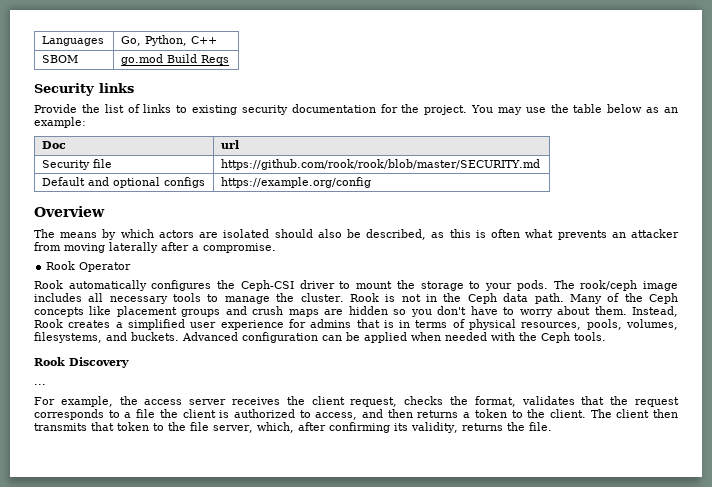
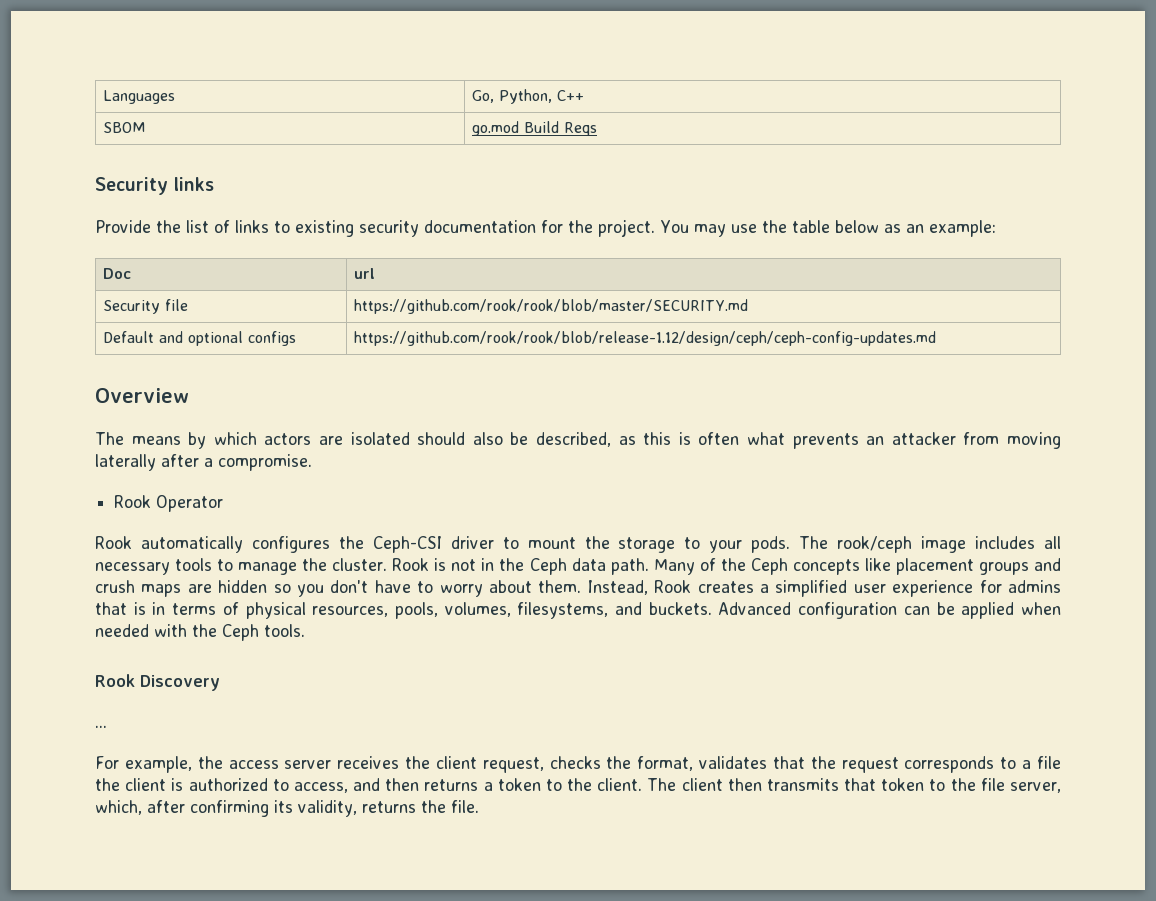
[221,177,372,188] https://example.org/config -> [353,331,936,346] https://github.com/rook/rook/blob/release-1.12/design/ceph/ceph-config-updates.md

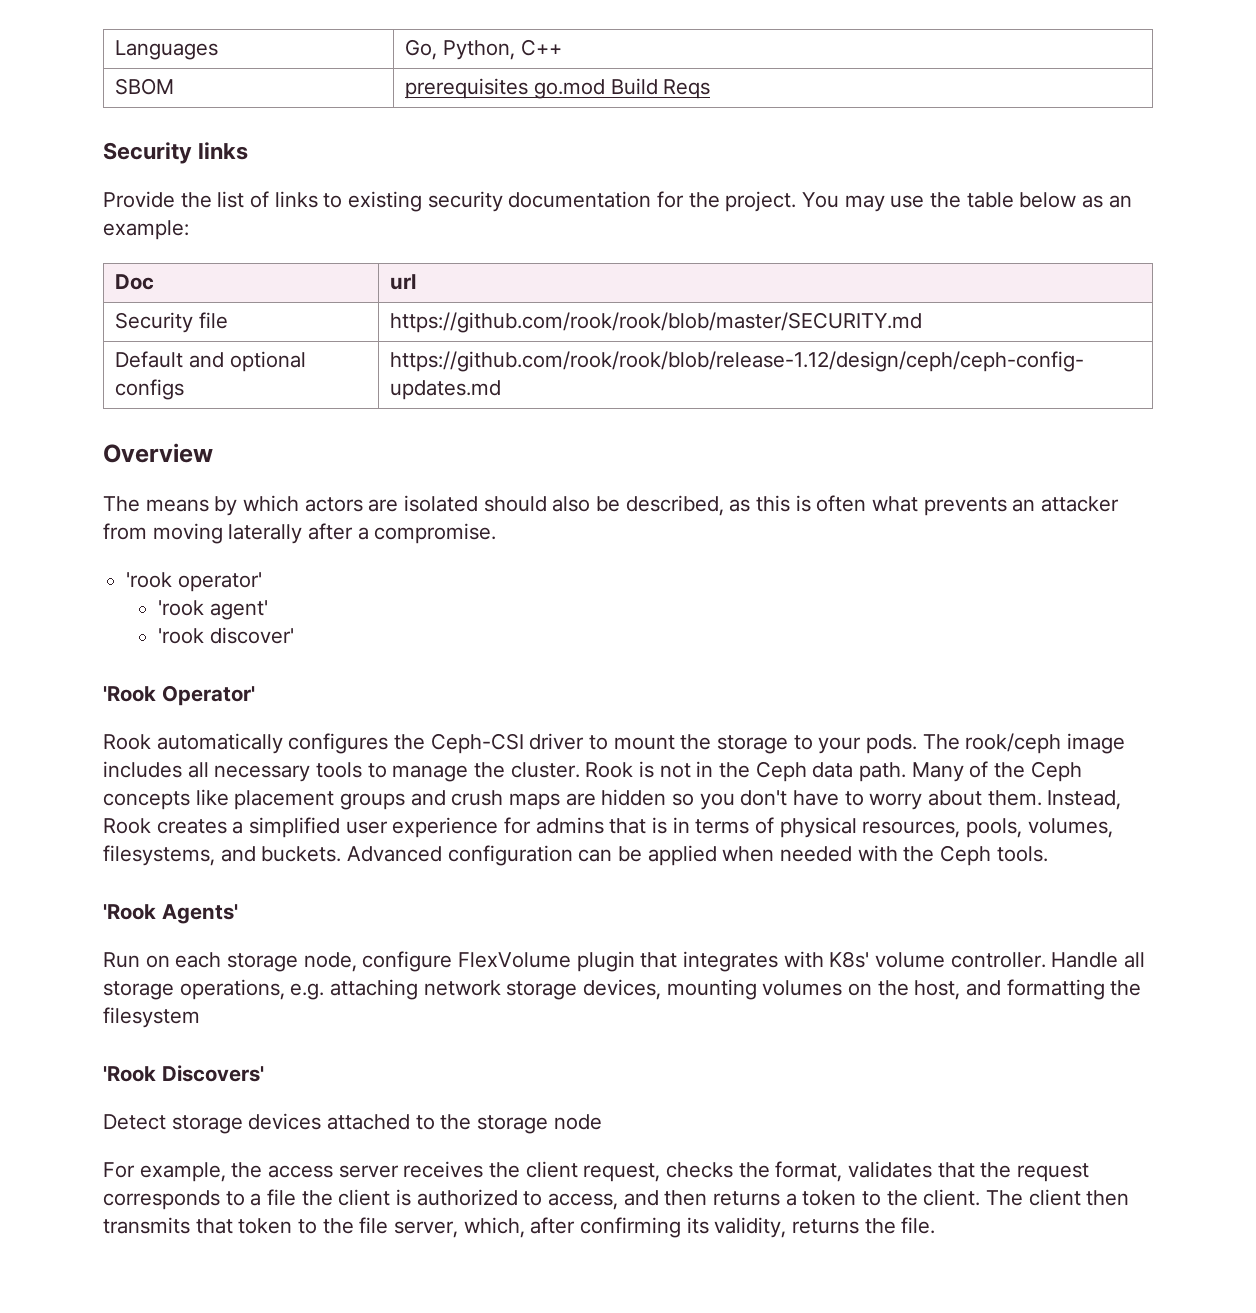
(145, 127) none -> [405,78,529,99] prerequisites
[114,495,224,512] Rook Operator -> [126,572,262,592] [158,600,268,620] [158,627,294,644] [103,685,255,706] 'rook operator' // 'rook agent' // 'rook discover' // 'Rook Operator'
[95,674,220,691] [95,725,107,728] Rook Discovery // ... -> [103,904,238,924] [103,951,1146,972] [103,979,1142,1000] [103,1007,200,1028] [103,1065,264,1082] [103,1113,602,1134] 'Rook Agents' // Run on each storage node, configure FlexVolume plugin that integrates with K8s' volume controller. Handle all storage operations, e.g. attaching network storage devices, mounting volumes on the host, and formatting the filesystem // 'Rook Discovers' // Detect storage devices attached to the storage node

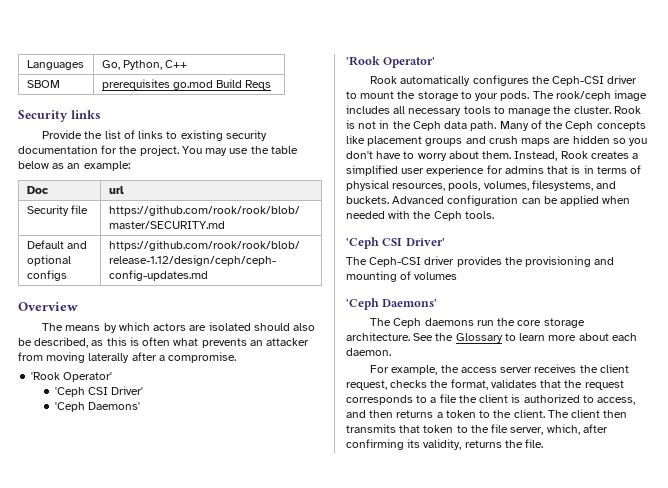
[126,572,262,592] [158,600,268,620] [158,627,294,644] 'rook operator' // 'rook agent' // 'rook discover' -> [31,372,113,382] [54,386,144,397] [54,402,141,412] 'Rook Operator' // 'Ceph CSI Driver' // 'Ceph Daemons'
[103,904,238,924] [103,951,1146,972] [103,979,1142,1000] [103,1007,200,1028] [103,1065,264,1082] [103,1113,602,1134] 'Rook Agents' // Run on each storage node, configure FlexVolume plugin that integrates with K8s' volume controller. Handle all storage operations, e.g. attaching network storage devices, mounting volumes on the host, and formatting the filesystem // 'Rook Discovers' // Detect storage devices attached to the storage node -> [346,237,445,249] [346,256,615,267] [346,271,458,282] [346,298,438,310] [370,318,585,328] [346,332,637,343] [346,348,391,356] 'Ceph CSI Driver' // The Ceph-CSI driver provides the provisioning and mounting of volumes // 'Ceph Daemons' // The Ceph daemons run the core storage architecture. See the Glossary to learn more about each daemon.

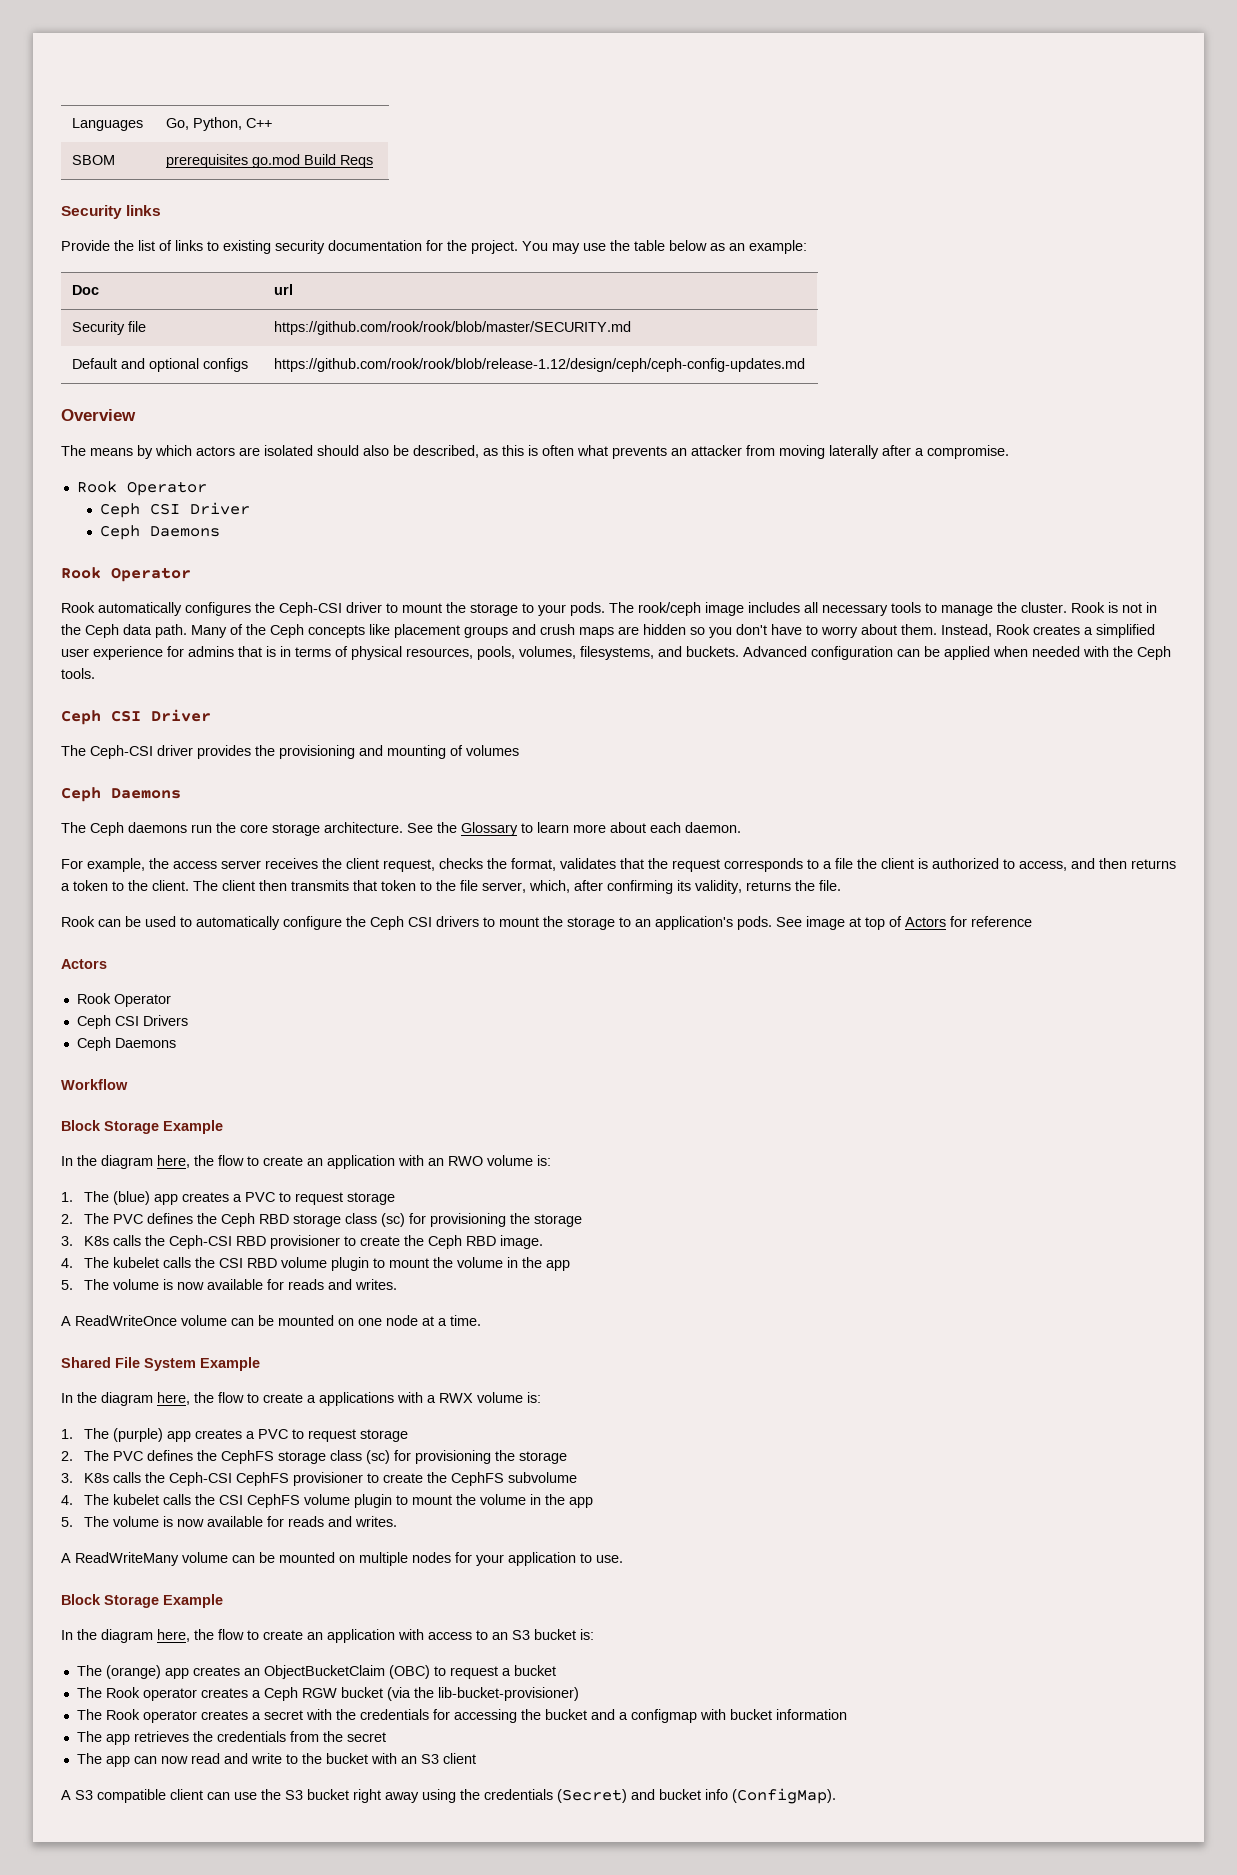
[31,372,113,382] [54,386,144,397] [54,402,141,412] [346,56,436,68] 'Rook Operator' // 'Ceph CSI Driver' // 'Ceph Daemons' // 'Rook Operator' -> [76,481,207,496] [100,502,251,518] [100,525,221,540] [61,567,191,582] Rook Operator // Ceph CSI Driver // Ceph Daemons // Rook Operator
[346,237,445,249] 'Ceph CSI Driver' -> [61,709,211,725] Ceph CSI Driver
[346,298,438,310] 'Ceph Daemons' -> [61,787,181,802] Ceph Daemons
(544, 443) none -> [61,916,1032,930] [61,959,107,969] [76,993,171,1007] [76,1015,188,1029] [76,1037,176,1051] [61,1079,128,1090] [61,1120,223,1134] [61,1155,551,1169] [61,1191,396,1205] [61,1213,583,1227] [61,1235,544,1249] [61,1257,571,1271] [61,1279,398,1290] [61,1315,481,1326] [61,1357,260,1371] [61,1392,541,1406] [61,1428,409,1442] [61,1450,568,1464] [61,1472,578,1486] [61,1494,594,1508] [61,1516,398,1527] [61,1552,623,1566] [61,1594,223,1608] [61,1629,594,1643] [76,1665,556,1679] [76,1687,579,1701] [76,1709,847,1723] [76,1731,386,1745] [76,1753,476,1767] [61,1788,836,1804] // Rook can be used to automatically configure the Ceph CSI drivers to mount the storage to an application's pods. See image at top of Actors for reference // Actors // Rook Operator // Ceph CSI Drivers // Ceph Daemons // Workflow // Block Storage Example // In the diagram here, the flow to create an application with an RWO volume is: // 1. The (blue) app creates a PVC to request storage // 2. The PVC defines the Ceph RBD storage class (sc) for provisioning the storage // 3. K8s calls the Ceph-CSI RBD provisioner to create the Ceph RBD image. // 4. The kubelet calls the CSI RBD volume plugin to mount the volume in the app // 5. The volume is now available for reads and writes. // A ReadWriteOnce volume can be mounted on one node at a time. // Shared File System Example // In the diagram here, the flow to create a applications with a RWX volume is: // 1. The (purple) app creates a PVC to request storage // 2. The PVC defines the CephFS storage class (sc) for provisioning the storage // 3. K8s calls the Ceph-CSI CephFS provisioner to create the CephFS subvolume // 4. The kubelet calls the CSI CephFS volume plugin to mount the volume in the app // 5. The volume is now available for reads and writes. // A ReadWriteMany volume can be mounted on multiple nodes for your application to use. // Block Storage Example // In the diagram here, the flow to create an application with access to an S3 bucket is: // The (orange) app creates an ObjectBucketClaim (OBC) to request a bucket // The Rook operator creates a Ceph RGW bucket (via the lib-bucket-provisioner) // The Rook operator creates a secret with the credentials for accessing the bucket and a configmap with bucket information // The app retrieves the credentials from the secret // The app can now read and write to the bucket with an S3 client // A S3 compatible client can use the S3 bucket right away using the credentials (Secret) and bucket info (ConfigMap).

